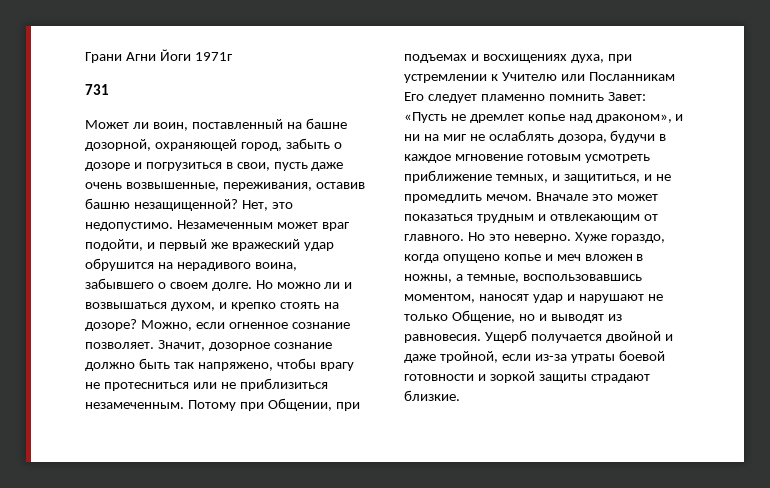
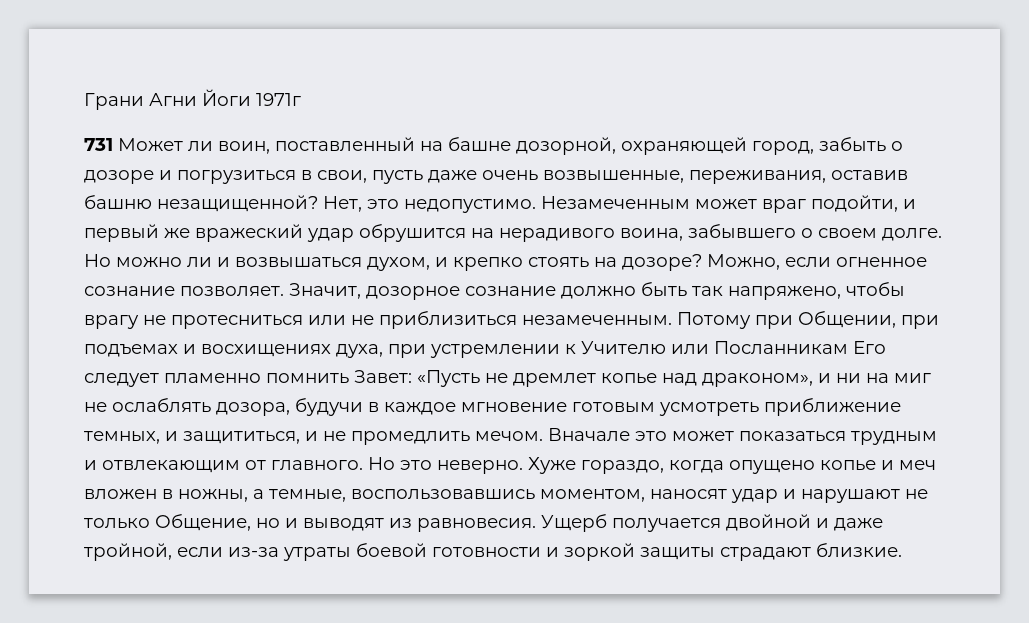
(109, 89) // -> (113, 144) none

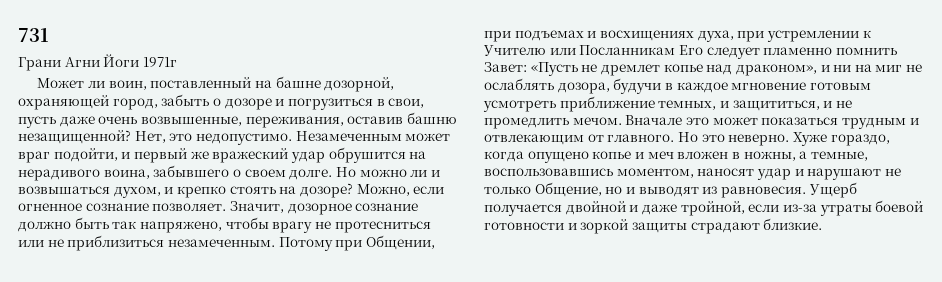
(84, 101) none -> [18,28,49,42] 731 //
[84,138,113,151] 731 -> (177, 62) none

